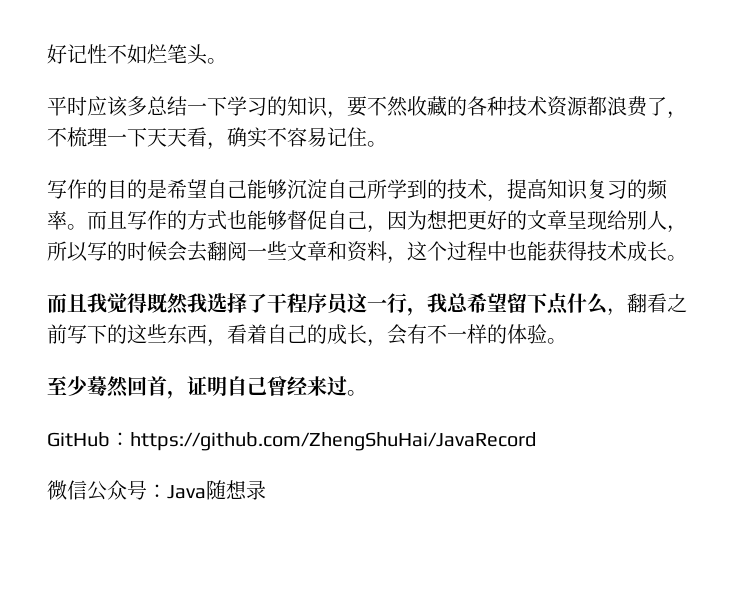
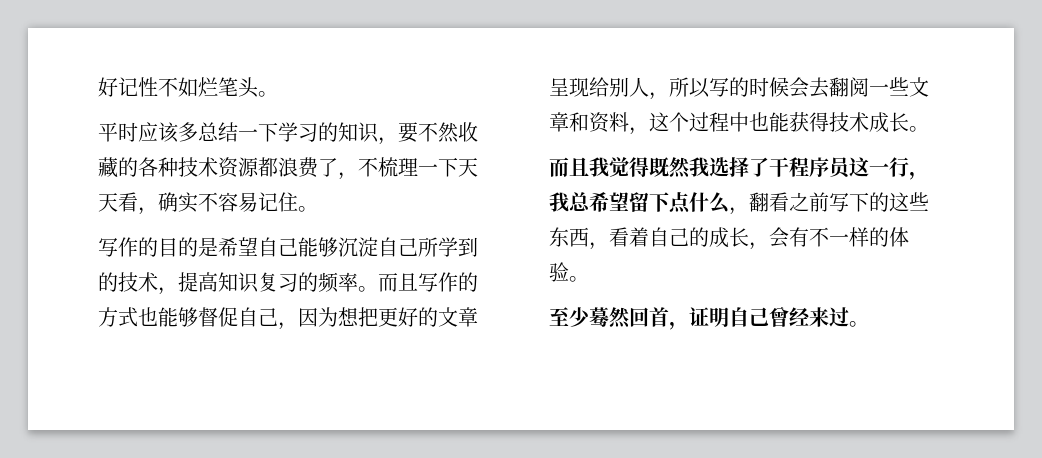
[47,432,536,451] [47,480,266,501] // GitHub：https://github.com/ZhengShuHai/JavaRecord // 微信公众号：Java随想录 -> (869, 324) none

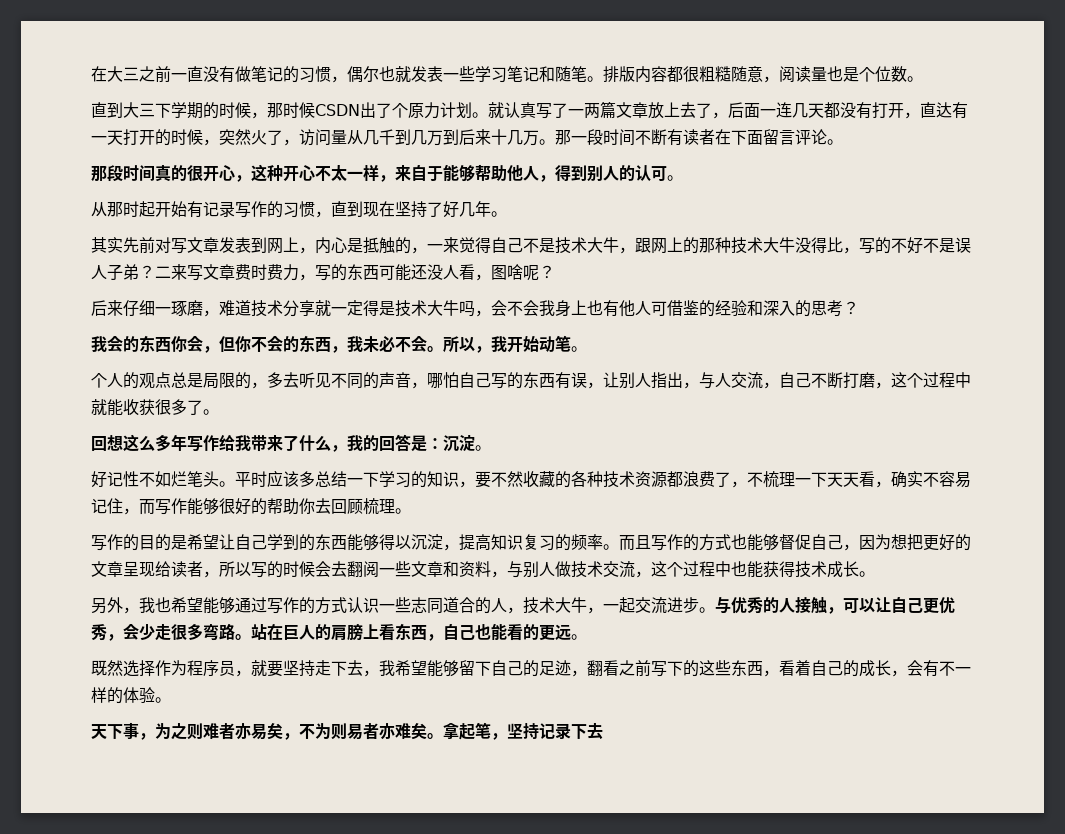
(98, 87) none -> [91,66,923,83] [91,101,968,119] [91,129,843,146] [91,164,683,182] [91,201,507,218] [91,237,971,254] [91,264,555,281] [91,300,859,317] [91,335,587,353] [91,372,971,389] [91,399,219,416] [91,434,491,452] 在大三之前一直没有做笔记的习惯，偶尔也就发表一些学习笔记和随笔。排版内容都很粗糙随意，阅读量也是个位数。 // 直到大三下学期的时候，那时候CSDN出了个原力计划。就认真写了一两篇文章放上去了，后面一连几天都没有打开，直达有一天打开的时候，突然火了，访问量从几千到几万到后来十几万。那一段时间不断有读者在下面留言评论。 // 那段时间真的很开心，这种开心不太一样，来自于能够帮助他人，得到别人的认可。 // 从那时起开始有记录写作的习惯，直到现在坚持了好几年。 // 其实先前对写文章发表到网上，内心是抵触的，一来觉得自己不是技术大牛，跟网上的那种技术大牛没得比，写的不好不是误人子弟？二来写文章费时费力，写的东西可能还没人看，图啥呢？ // 后来仔细一琢磨，难道技术分享就一定得是技术大牛吗，会不会我身上也有他人可借鉴的经验和深入的思考？ // 我会的东西你会，但你不会的东西，我未必不会。所以，我开始动笔。 // 个人的观点总是局限的，多去听见不同的声音，哪怕自己写的东西有误，让别人指出，与人交流，自己不断打磨，这个过程中就能收获很多了。 // 回想这么多年写作给我带来了什么，我的回答是：沉淀。 //
(278, 94) // -> (235, 484) none
(298, 202) none -> [123,498,395,515] ，而写作能够很好的帮助你去回顾梳理
[258,237,478,257] [98,272,158,292] 自己能够沉淀自己所学到的技术 -> [219,534,443,551] 让自己学到的东西能够得以沉淀
[609,77,649,97] 别人 -> [171,561,203,577] 读者
(649, 131) none -> [507,561,651,578] 与别人做技术交流，
[549,156,929,180] [549,192,730,214] 而且我觉得既然我选择了干程序员这一行，我总希望留下点什么 -> [91,596,955,614] [91,623,587,641] [91,660,571,677] 另外，我也希望能够通过写作的方式认识一些志同道合的人，技术大牛，一起交流进步。与优秀的人接触，可以让自己更优秀，会少走很多弯路。站在巨人的肩膀上看东西，自己也能看的更远。 // 既然选择作为程序员，就要坚持走下去，我希望能够留下自己的足迹
[549,306,869,330] 至少蓦然回首，证明自己曾经来过。 -> [91,722,603,740] 天下事，为之则难者亦易矣，不为则易者亦难矣。拿起笔，坚持记录下去

